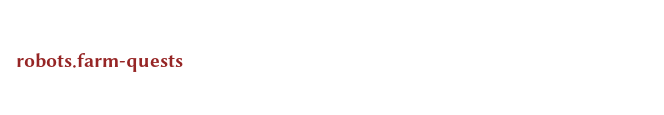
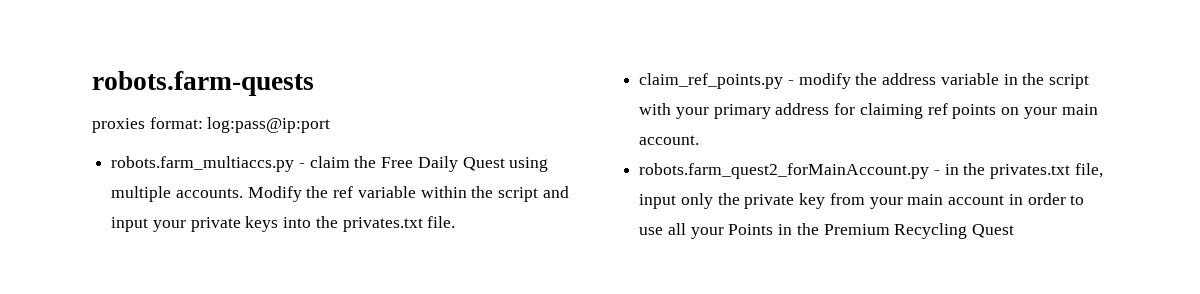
(183, 62) none -> [92,117,331,133] [111,156,549,172] [111,186,569,202] [111,216,456,232] [639,73,1090,89] [639,103,1098,119] [639,135,700,145] [639,163,1103,179] [639,193,1085,209] [639,223,1015,239] // proxies format: log:pass@ip:port // robots.farm_multiaccs.py - claim the Free Daily Quest using multiple accounts. Modify the ref variable within the script and input your private keys into the privates.txt file. // claim_ref_points.py - modify the address variable in the script with your primary address for claiming ref points on your main account. // robots.farm_quest2_forMainAccount.py - in the privates.txt file, input only the private key from your main account in order to use all your Points in the Premium Recycling Quest

